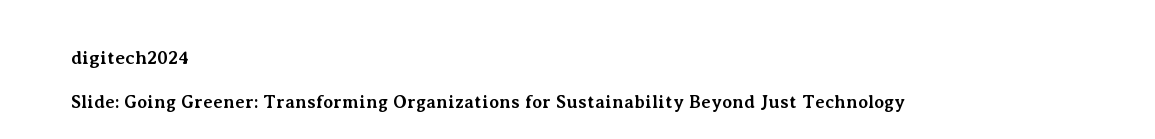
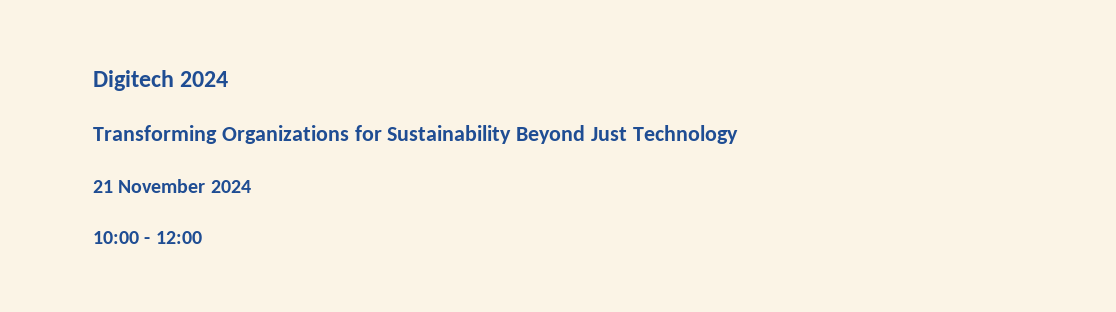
[71,51,189,68] [71,95,258,112] digitech2024 // Slide: Going Greener: -> [93,70,229,91] Digitech 2024 //
(905, 103) none -> [93,179,251,193] [93,231,202,244] // 21 November 2024 // 10:00 - 12:00

